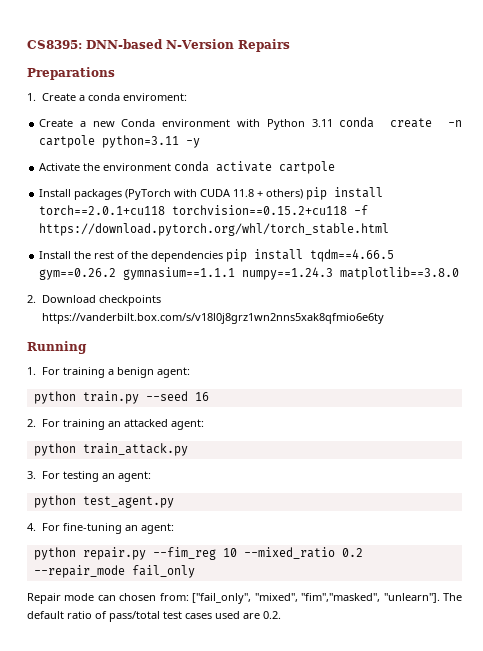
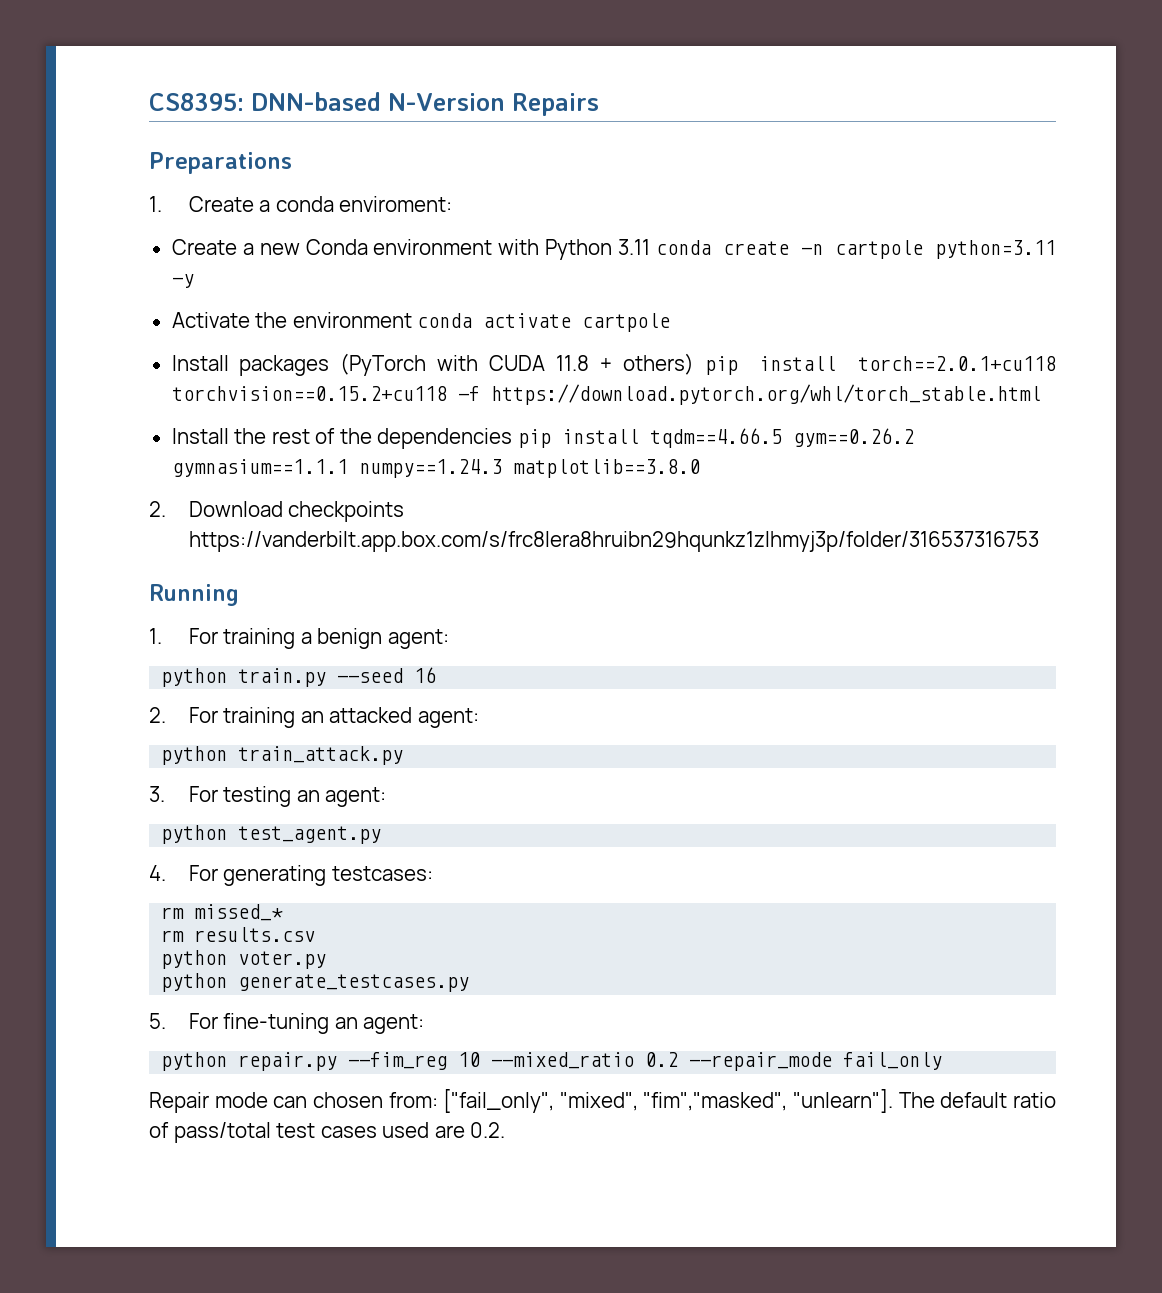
[42,313,385,324] https://vanderbilt.box.com/s/v18l0j8grz1wn2nns5xak8qfmio6e6ty -> [188,531,1039,552] https://vanderbilt.app.box.com/s/frc8lera8hruibn29hqunkz1zlhmyj3p/folder/316537316753
(61, 527) none -> [223,865,433,886] [161,904,284,921] [161,927,316,942] [161,950,327,969] [161,973,470,992] [149,1013,218,1029] generating testcases: // rm missed_* // rm results.csv // python voter.py // python generate_testcases.py // 5. For

